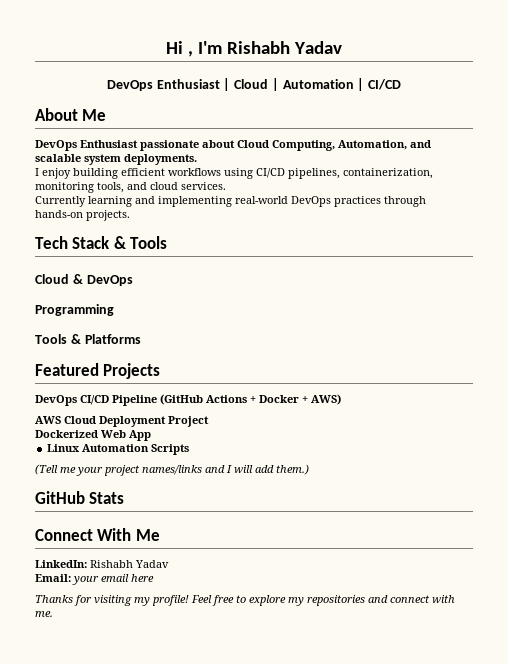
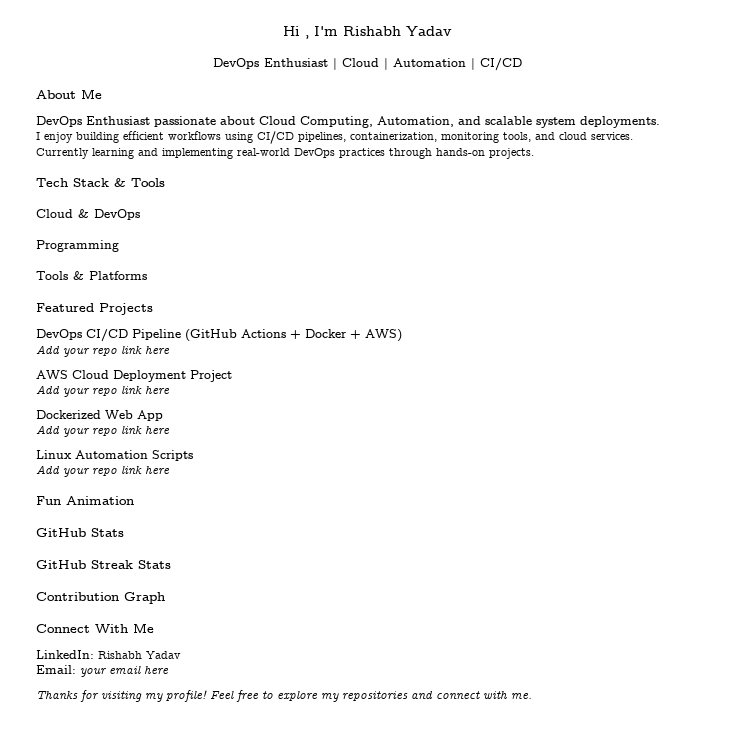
(341, 399) none -> [36,345,170,357] // Add your repo link here
[35,430,151,441] [47,444,190,455] [35,464,309,476] [35,491,125,504] Dockerized Web App // Linux Automation Scripts // (Tell me your project names/links and I will add them.) // GitHub Stats -> [36,385,170,397] [36,410,163,421] [36,425,170,437] [36,450,193,461] [36,465,170,477] [36,496,134,505] [36,528,124,537] [36,560,171,569] [36,592,165,604] Add your repo link here // Dockerized Web App // Add your repo link here // Linux Automation Scripts // Add your repo link here // Fun Animation // GitHub Stats // GitHub Streak Stats // Contribution Graph

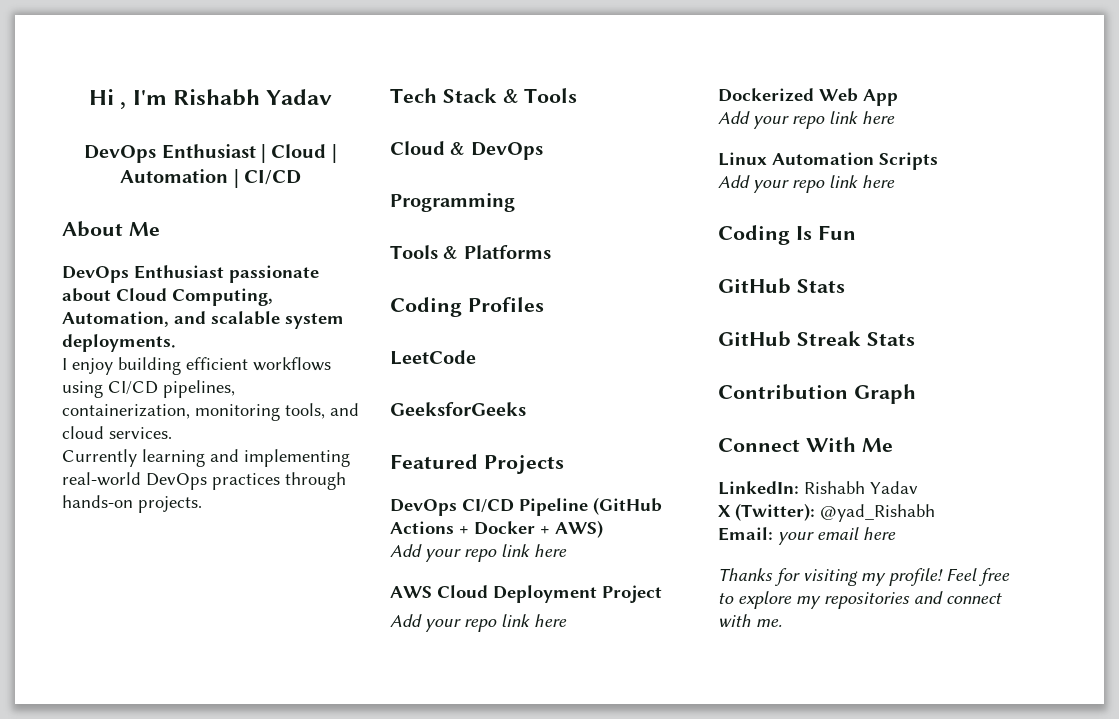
(147, 275) none -> [390,297,544,317] [390,350,476,365] [390,402,526,416] // Coding Profiles // LeetCode // GeeksforGeeks
(170, 470) none -> [718,225,812,245] Coding Is
[66,496,134,505] Animation -> (856, 232) none
(181, 655) none -> [718,503,935,522] // X (Twitter): @yad_Rishabh

